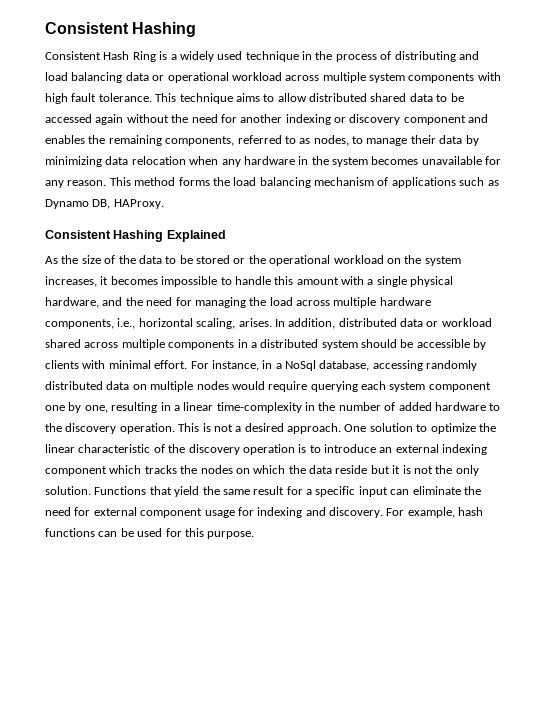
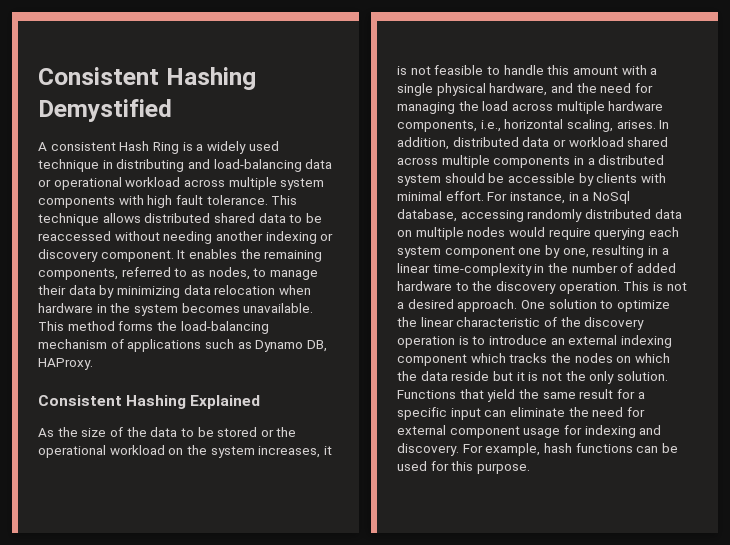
[45,22,197,37] [45,51,101,60] Consistent Hashing // Consistent -> [38,67,256,90] [38,99,172,122] [38,142,116,151] Consistent Hashing Demystified // A consistent
[315,51,479,62] [45,72,123,83] the process of distributing and load balancing -> [116,159,302,172] distributing and load-balancing
[235,93,307,102] aims to allow -> [102,213,141,223] allows
[45,114,237,125] accessed again without the need for -> [38,231,213,244] reaccessed without needing
[403,114,489,125] component and -> [100,250,186,262] component. It
[221,159,241,167] any -> (311, 290) none
[421,156,502,165] [45,180,107,188] unavailable for any reason. -> [243,303,314,313] unavailable.
[233,177,311,188] load balancing -> [180,321,269,334] load-balancing
[110,276,218,287] becomes impossible -> [397,65,484,75] is not feasible

